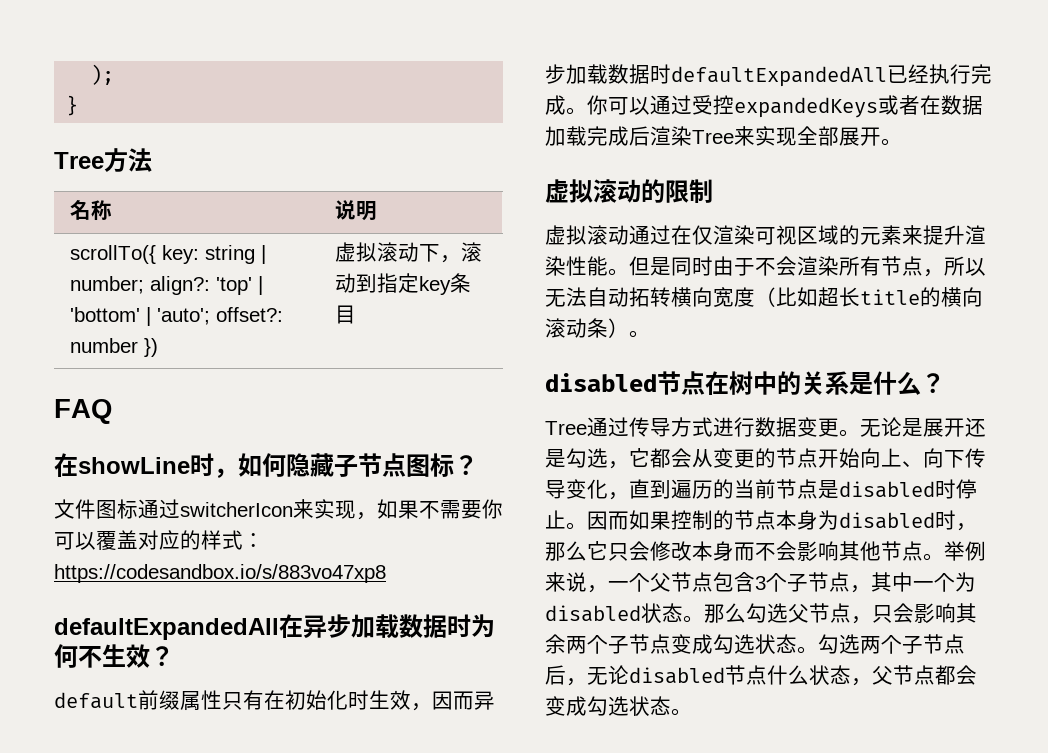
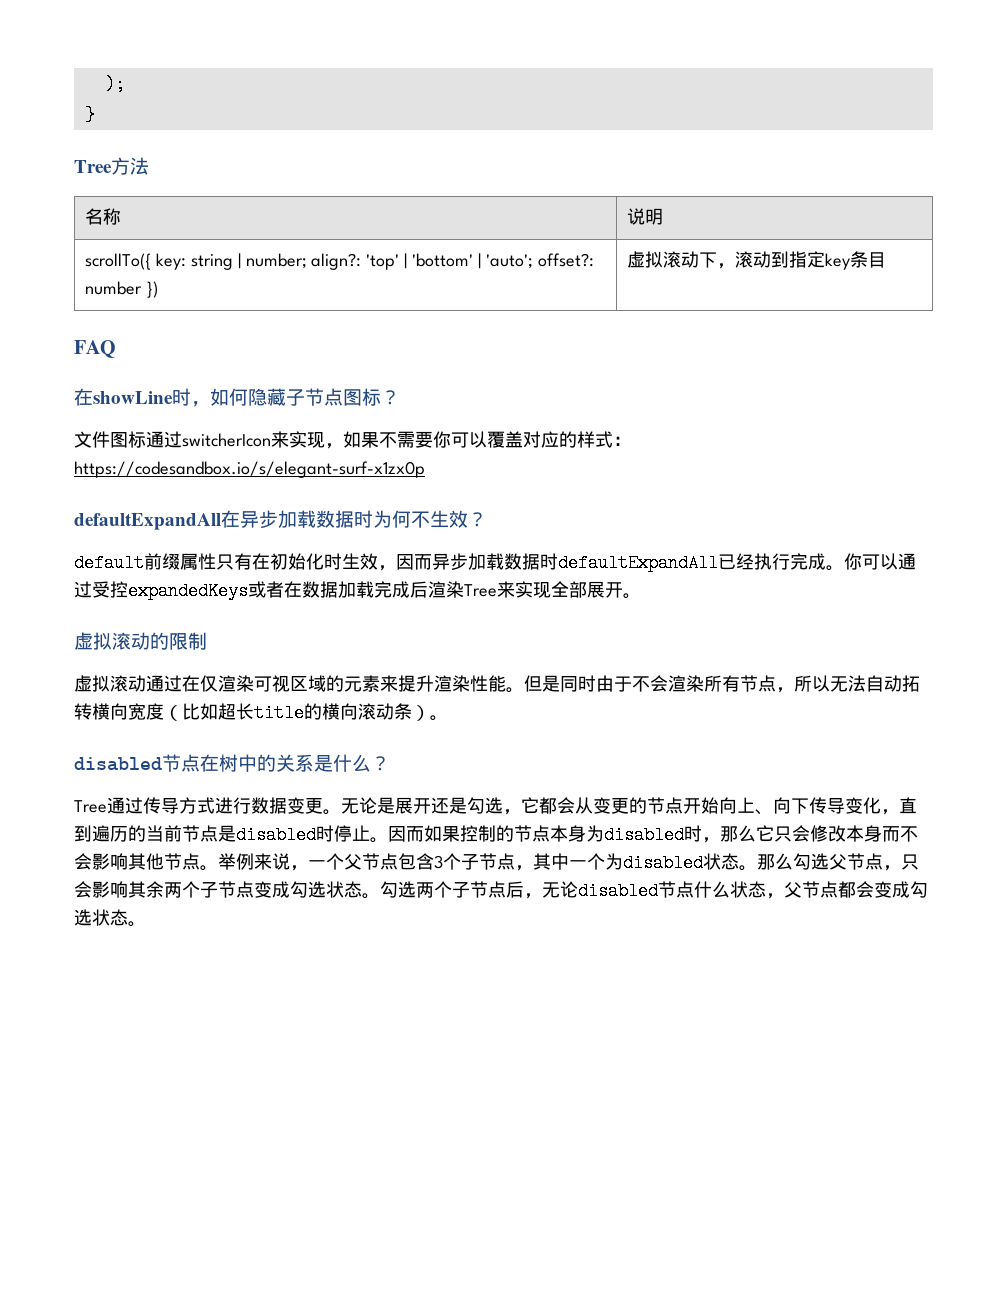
[54,564,386,583] [54,618,279,640] https://codesandbox.io/s/883vo47xp8 // defaultExpandedAll -> [74,461,425,478] [74,513,221,530] https://codesandbox.io/s/elegant-surf-x1zx0p // defaultExpandAll
[671,66,887,87] defaultExpandedAll -> [558,554,718,572] defaultExpandAll

